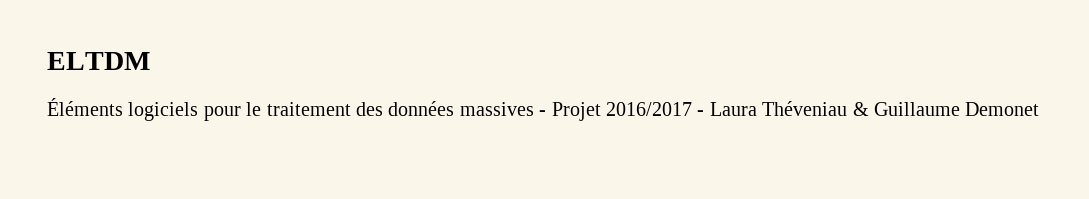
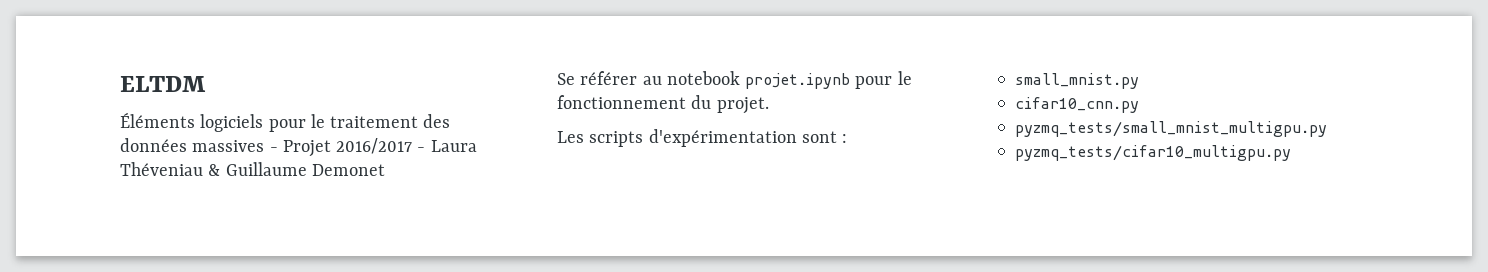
(1040, 109) none -> [557,71,912,89] [557,95,769,114] [557,129,848,147] [1015,73,1140,89] [1015,97,1140,113] [1015,121,1328,137] [1015,145,1292,161] // Se référer au notebook projet.ipynb pour le fonctionnement du projet. // Les scripts d'expérimentation sont : // small_mnist.py // cifar10_cnn.py // pyzmq_tests/small_mnist_multigpu.py // pyzmq_tests/cifar10_multigpu.py

